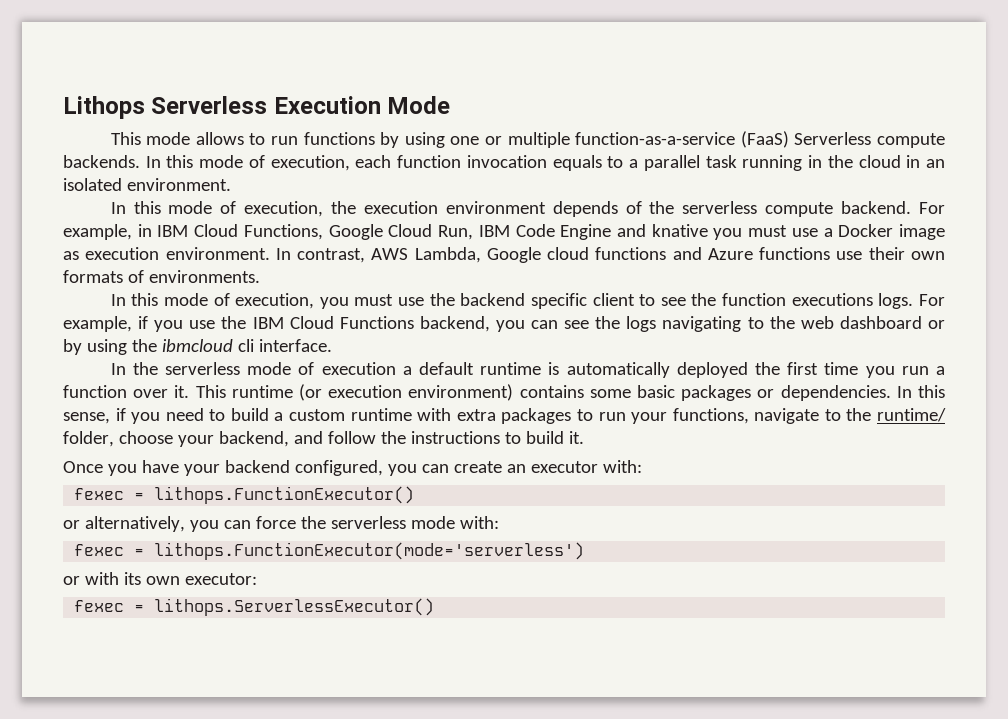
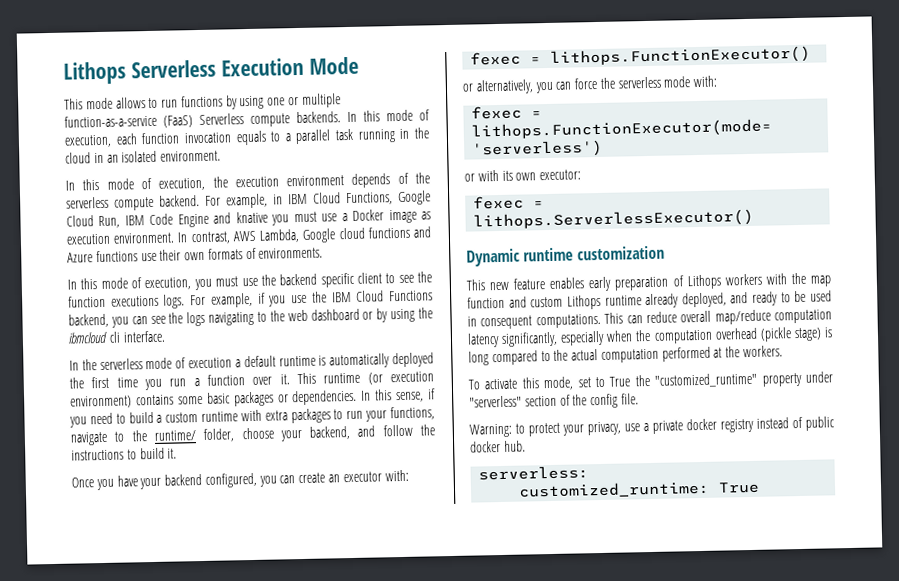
(435, 607) none -> [466,245,665,267] [466,272,831,292] [467,290,832,310] [467,309,832,330] [467,327,833,348] [468,345,784,366] [468,371,833,391] [469,393,639,409] [469,416,835,438] [470,440,526,453] [478,465,590,481] [518,480,761,499] // Dynamic runtime customization // This new feature enables early preparation of Lithops workers with the map function and custom Lithops runtime already deployed, and ready to be used in consequent computations. This can reduce overall map/reduce computation latency significantly, especially when the computation overhead (pickle stage) is long compared to the actual computation performed at the workers. // To activate this mode, set to True the "customized_runtime" property under "serverless" section of the config file. // Warning: to protect your privacy, use a private docker registry instead of public docker hub. // serverless: // customized_runtime: True

